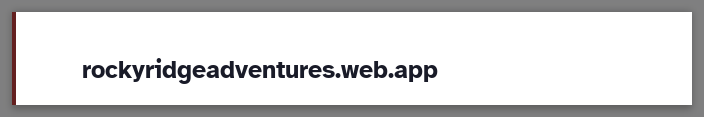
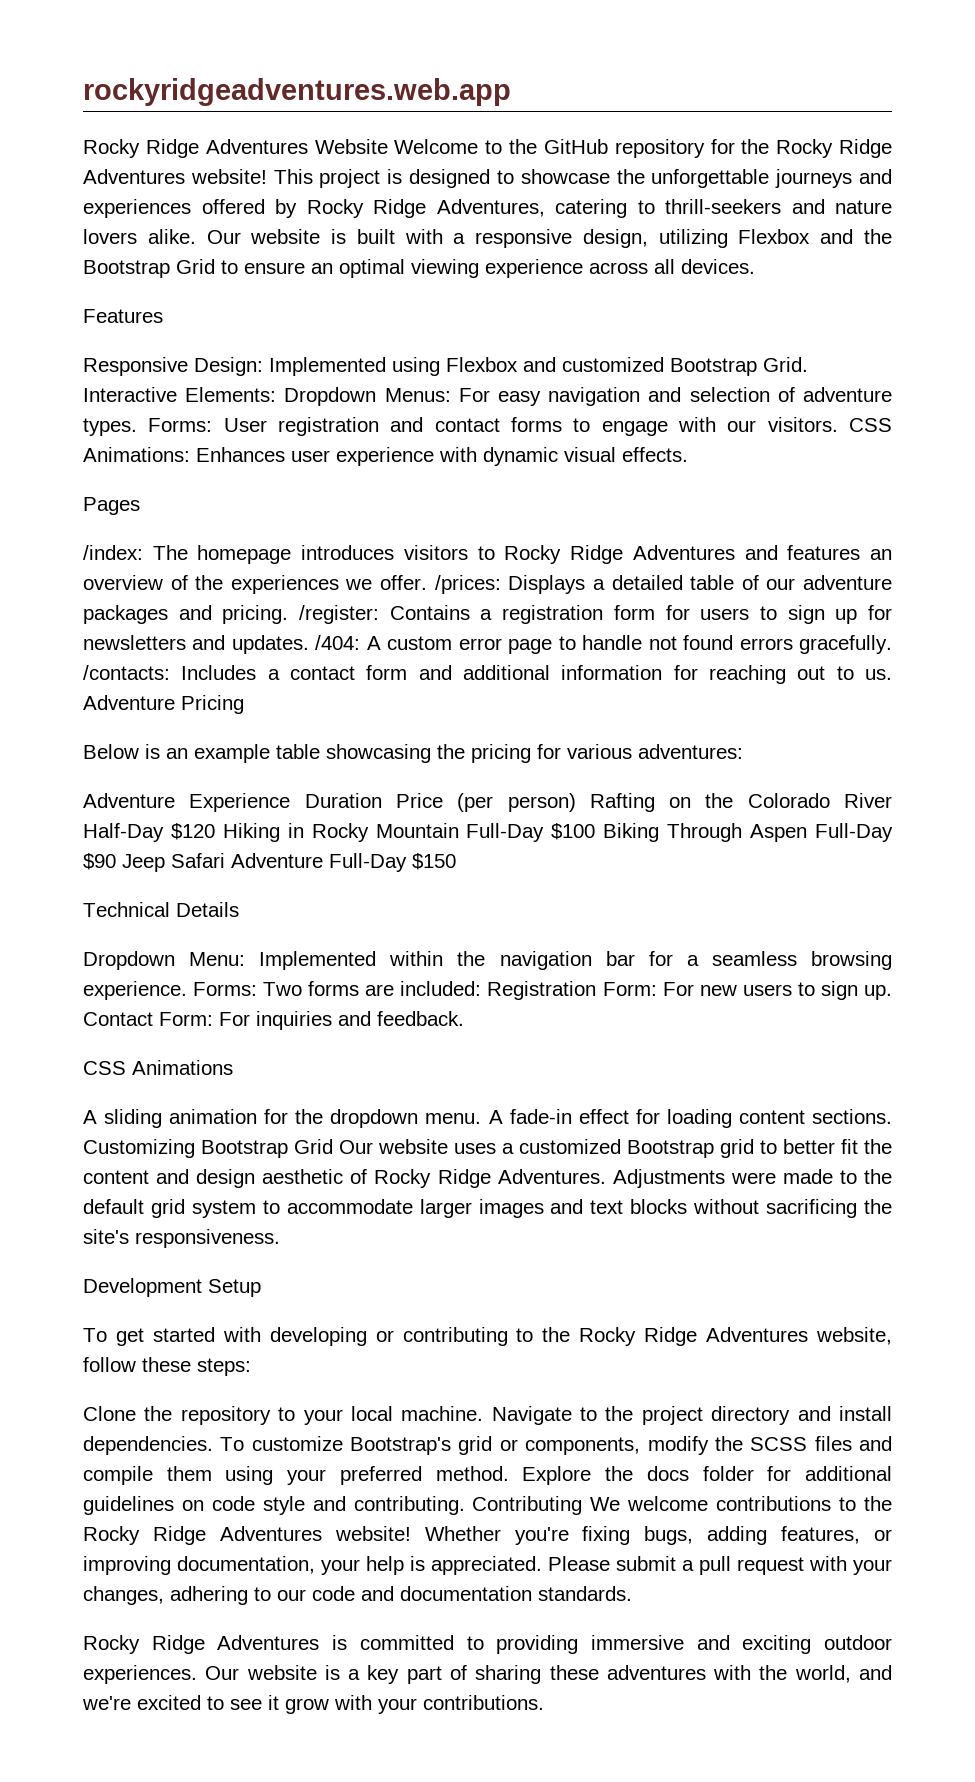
(438, 71) none -> [83,139,893,158] [83,169,893,188] [83,199,892,218] [83,229,892,248] [83,259,755,278] [83,309,163,323] [83,357,808,376] [83,387,893,406] [83,417,893,436] [83,447,688,466] [83,497,140,515] [83,545,893,564] [83,575,893,594] [83,605,893,624] [83,635,892,654] [83,665,893,684] [83,695,244,714] [83,744,743,763] [83,793,892,812] [83,823,893,842] [83,853,456,872] [83,902,239,917] [83,951,893,970] [83,981,893,1000] [83,1011,464,1030] [83,1060,233,1075] [83,1109,893,1128] [83,1139,892,1158] [83,1169,893,1188] [83,1199,892,1218] [83,1229,280,1248] [83,1278,261,1297] [83,1327,892,1346] [83,1357,251,1376] [83,1406,892,1425] [83,1436,893,1455] [83,1466,893,1485] [83,1496,892,1515] [83,1526,892,1545] [83,1556,892,1575] [83,1586,632,1605] [83,1635,893,1654] [83,1665,893,1684] [82,1695,544,1714] // Rocky Ridge Adventures Website Welcome to the GitHub repository for the Rocky Ridge Adventures website! This project is designed to showcase the unforgettable journeys and experiences offered by Rocky Ridge Adventures, catering to thrill-seekers and nature lovers alike. Our website is built with a responsive design, utilizing Flexbox and the Bootstrap Grid to ensure an optimal viewing experience across all devices. // Features // Responsive Design: Implemented using Flexbox and customized Bootstrap Grid. Interactive Elements: Dropdown Menus: For easy navigation and selection of adventure types. Forms: User registration and contact forms to engage with our visitors. CSS Animations: Enhances user experience with dynamic visual effects. // Pages // /index: The homepage introduces visitors to Rocky Ridge Adventures and features an overview of the experiences we offer. /prices: Displays a detailed table of our adventure packages and pricing. /register: Contains a registration form for users to sign up for newsletters and updates. /404: A custom error page to handle not found errors gracefully. /contacts: Includes a contact form and additional information for reaching out to us. Adventure Pricing // Below is an example table showcasing the pricing for various adventures: // Adventure Experience Duration Price (per person) Rafting on the Colorado River Half-Day $120 Hiking in Rocky Mountain Full-Day $100 Biking Through Aspen Full-Day $90 Jeep Safari Adventure Full-Day $150 // Technical Details // Dropdown Menu: Implemented within the navigation bar for a seamless browsing experience. Forms: Two forms are included: Registration Form: For new users to sign up. Contact Form: For inquiries and feedback. // CSS Animations // A sliding animation for the dropdown menu. A fade-in effect for loading content sections. Customizing Bootstrap Grid Our website uses a customized Bootstrap grid to better fit the content and design aesthetic of Rocky Ridge Adventures. Adjustments were made to the default grid system to accommodate larger images and text blocks without sacrificing the site's responsiveness. // Development Setup // To get started with developing or contributing to the Rocky Ridge Adventures website, follow these steps: // Clone the repository to your local machine. Navigate to the project directory and install dependencies. To customize Bootstrap's grid or components, modify the SCSS files and compile them using your preferred method. Explore the docs folder for additional guidelines on code style and contributing. Contributing We welcome contributions to the Rocky Ridge Adventures website! Whether you're fixing bugs, adding features, or improving documentation, your help is appreciated. Please submit a pull request with your changes, adhering to our code and documentation standards. // Rocky Ridge Adventures is committed to providing immersive and exciting outdoor experiences. Our website is a key part of sharing these adventures with the world, and we're excited to see it grow with your contributions.

